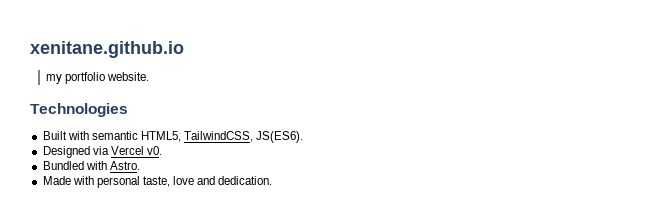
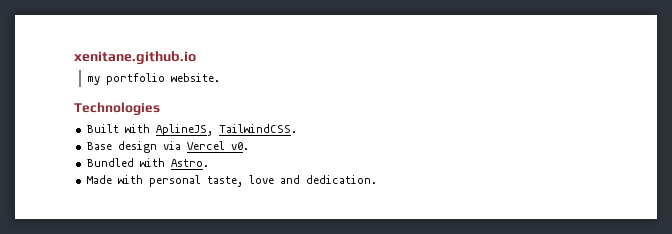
[91,131,304,143] [42,146,90,158] semantic HTML5, TailwindCSS, JS(ES6). // Designed -> [155,124,297,136] [86,141,157,153] AplineJS, TailwindCSS. // Base design

